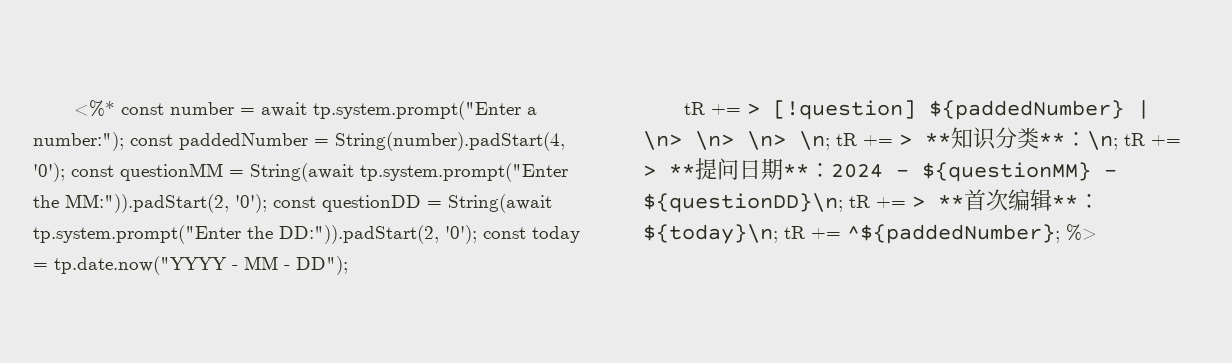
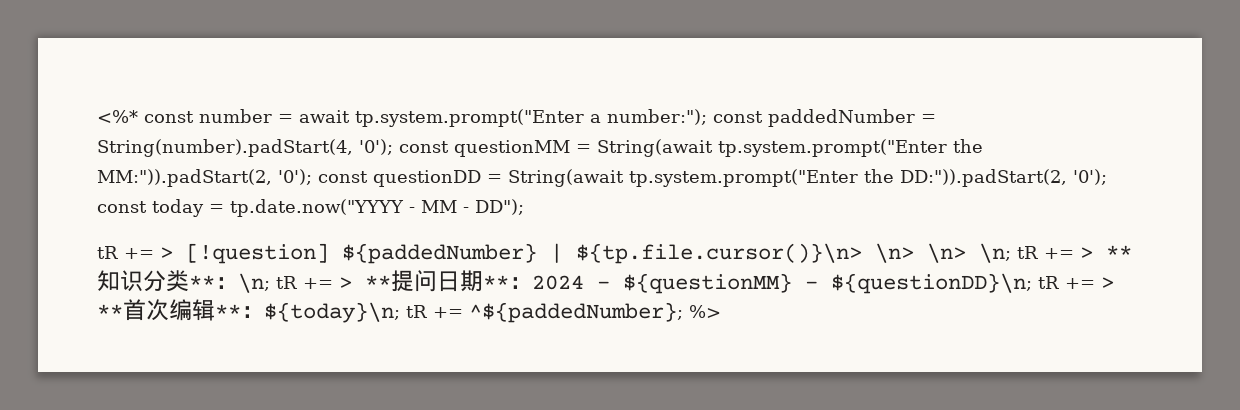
[643,131,682,150] \n> -> [576,243,862,264] ${tp.file.cursor()}\n>

